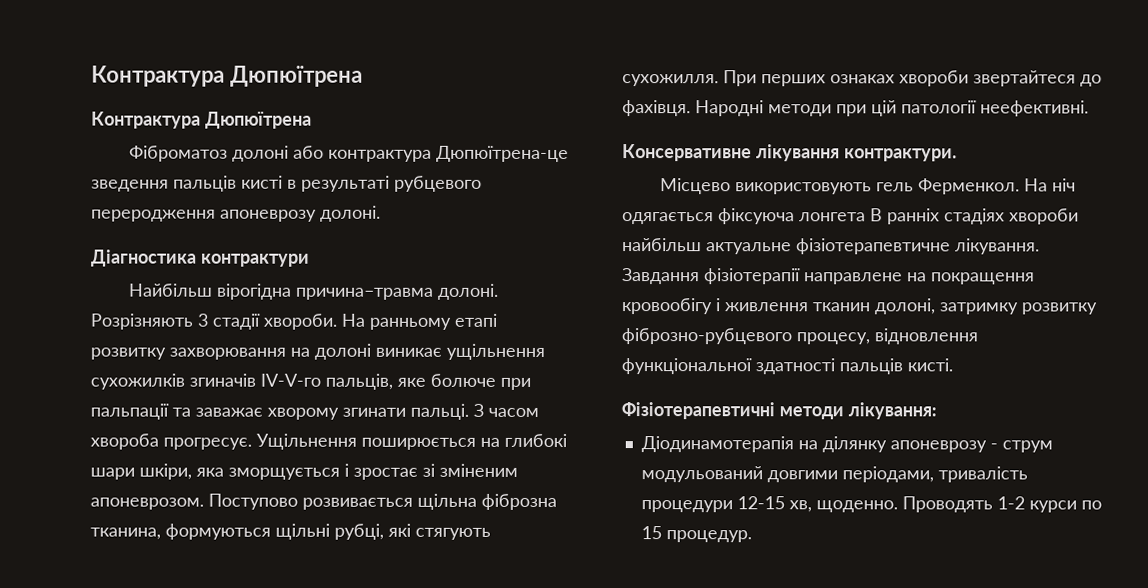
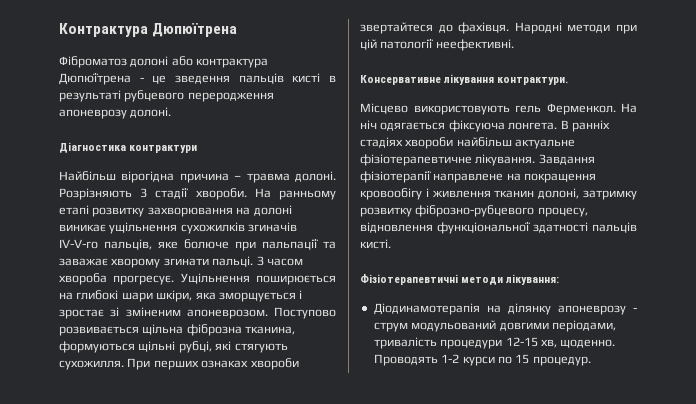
[91,65,363,87] [91,111,312,129] Контрактура Дюпюїтрена // Контрактура Дюпюїтрена -> [59,23,238,37] Контрактура Дюпюїтрена
[436,145,570,162] Дюпюїтрена-це -> [59,72,167,85] Дюпюїтрена - це
[295,287,435,300] причина–травма -> [179,173,290,183] причина – травма
[799,212,866,222] лонгета -> [508,122,558,130] лонгета.

